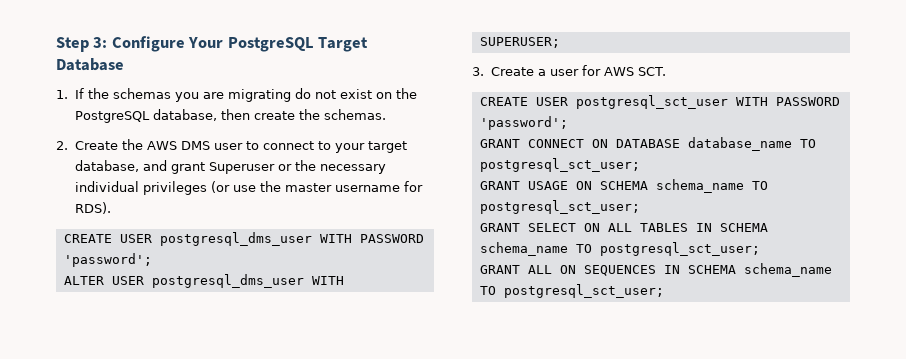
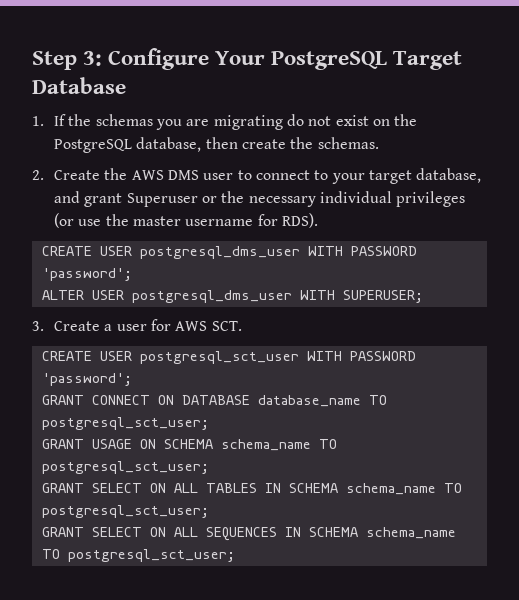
[527,265,576,274] ALL ON -> [91,527,198,537] SELECT ON ALL

